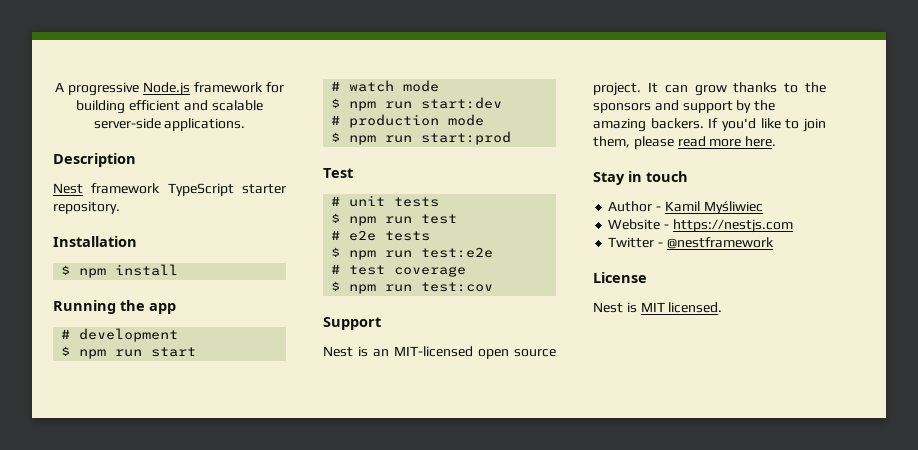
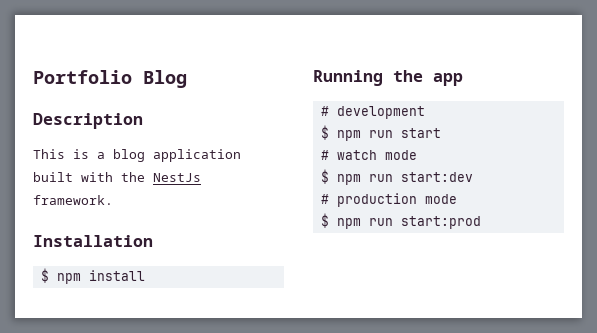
[55,82,284,96] [76,100,263,114] [93,118,246,131] [53,153,136,167] [53,183,286,196] [53,201,120,214] A progressive Node.js framework for building efficient and scalable server-side applications. // Description // Nest framework TypeScript starter repository. -> [33,70,187,88] [33,113,143,129] [33,149,241,162] [33,172,201,182] [33,195,113,205] Portfolio Blog // Description // This is a blog application built with the NestJs framework.
[323,168,353,178] [331,195,440,207] [331,213,458,226] [331,230,431,241] [331,247,494,260] [331,264,467,277] [331,281,494,294] [323,317,381,330] [323,346,556,359] [593,82,826,96] [593,100,776,113] [593,118,826,132] [593,136,777,149] [593,171,688,185] [608,201,763,214] [608,219,793,233] [608,237,774,249] [593,272,647,283] [593,302,723,313] // Test // # unit tests // $ npm run test // # e2e tests // $ npm run test:e2e // # test coverage // $ npm run test:cov // Support // Nest is an MIT-licensed open source project. It can grow thanks to the sponsors and support by the amazing backers. If you'd like to join them, please read more here. // Stay in touch // Author - Kamil Myśliwiec // Website - https://nestjs.com // Twitter - @nestframework // License // Nest is MIT licensed. -> (481, 222) none

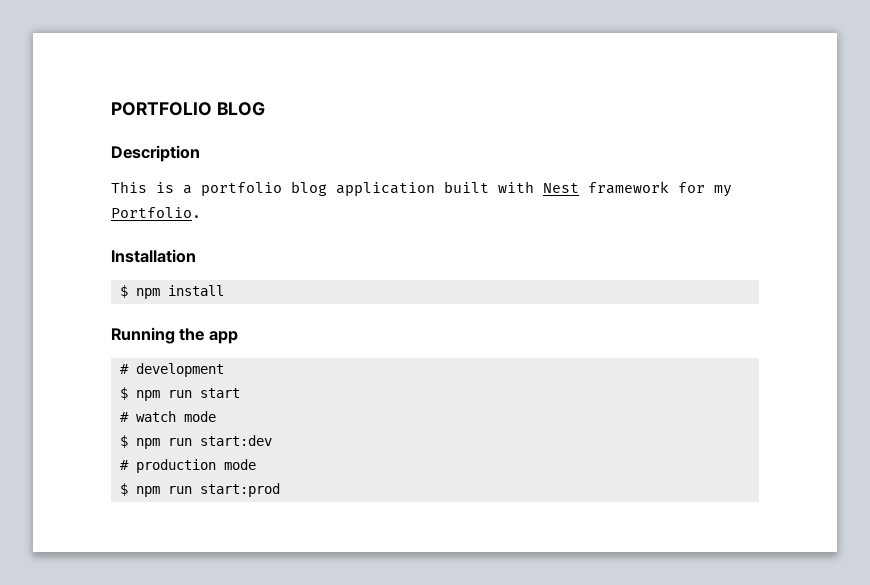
[33,70,187,88] Portfolio Blog -> [111,102,265,116] PORTFOLIO BLOG
(105, 155) none -> [201,182,282,196] portfolio
[121,172,201,182] [33,195,113,205] the NestJs framework. -> [543,181,732,197] [111,207,201,218] Nest framework for my Portfolio.

